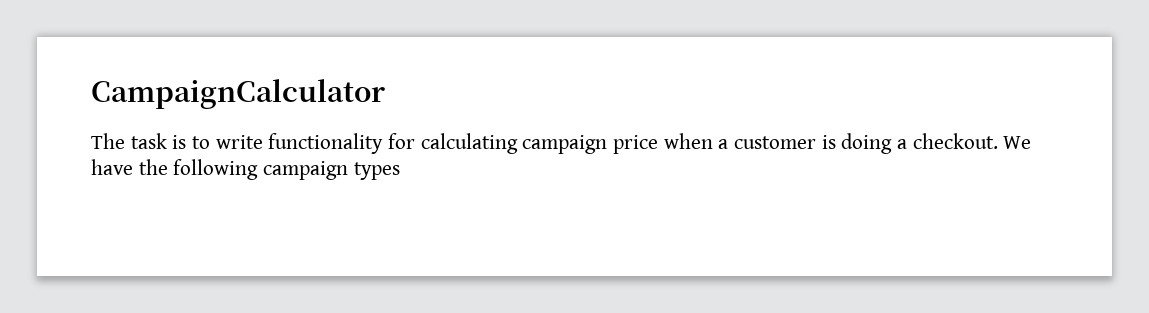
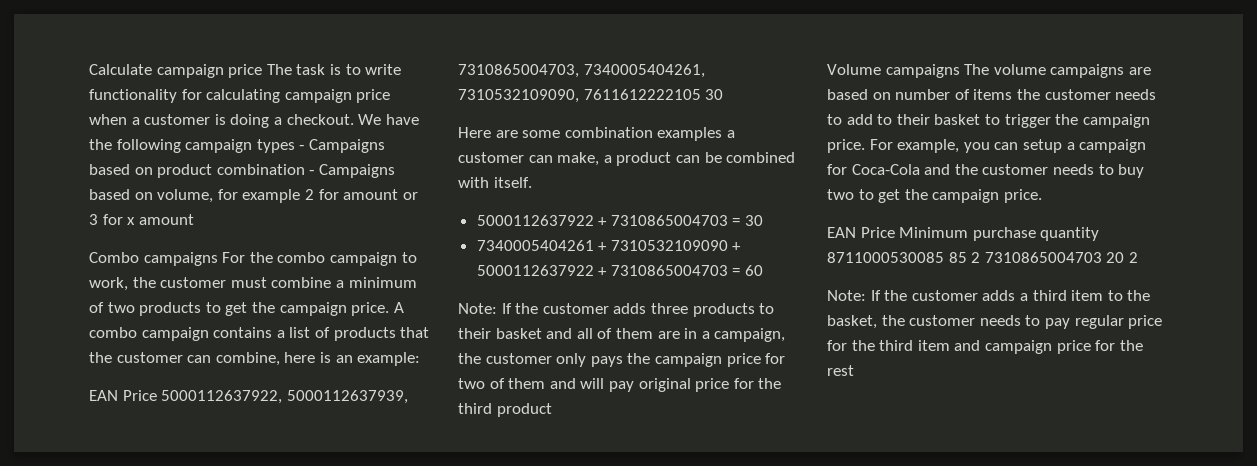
[91,79,385,109] CampaignCalculator // -> [89,64,263,78] Calculate campaign price
(400, 171) none -> [299,139,385,153] [89,164,395,178] [89,189,418,203] [89,214,194,225] [89,252,417,266] [89,277,417,291] [89,302,404,316] [89,327,430,341] [89,352,421,366] [89,390,408,404] [458,64,705,78] [458,89,724,103] [458,127,735,141] [458,152,796,166] [458,177,532,188] [476,215,764,226] [476,240,742,251] [476,265,764,276] [458,303,775,317] [458,328,786,342] [458,353,786,367] [458,378,782,392] [458,403,552,417] [827,64,1151,78] [827,89,1157,100] [827,114,1150,128] [827,139,1147,153] [827,164,1145,178] [827,189,1042,203] [827,227,1100,241] [827,252,1138,263] [827,290,1151,301] [827,315,1163,329] [827,340,1143,354] [827,365,854,376] ⁃ Campaigns based on product combination ⁃ Campaigns based on volume, for example 2 for amount or 3 for x amount // Combo campaigns For the combo campaign to work, the customer must combine a minimum of two products to get the campaign price. A combo campaign contains a list of products that the customer can combine, here is an example: // EAN Price 5000112637922, 5000112637939, 7310865004703, 7340005404261, 7310532109090, 7611612222105 30 // Here are some combination examples a customer can make, a product can be combined with itself. // 5000112637922 + 7310865004703 = 30 // 7340005404261 + 7310532109090 + 5000112637922 + 7310865004703 = 60 // Note: If the customer adds three products to their basket and all of them are in a campaign, the customer only pays the campaign price for two of them and will pay original price for the third product // Volume campaigns The volume campaigns are based on number of items the customer needs to add to their basket to trigger the campaign price. For example, you can setup a campaign for Coca-Cola and the customer needs to buy two to get the campaign price. // EAN Price Minimum purchase quantity 8711000530085 85 2 7310865004703 20 2 // Note: If the customer adds a third item to the basket, the customer needs to pay regular price for the third item and campaign price for the rest

